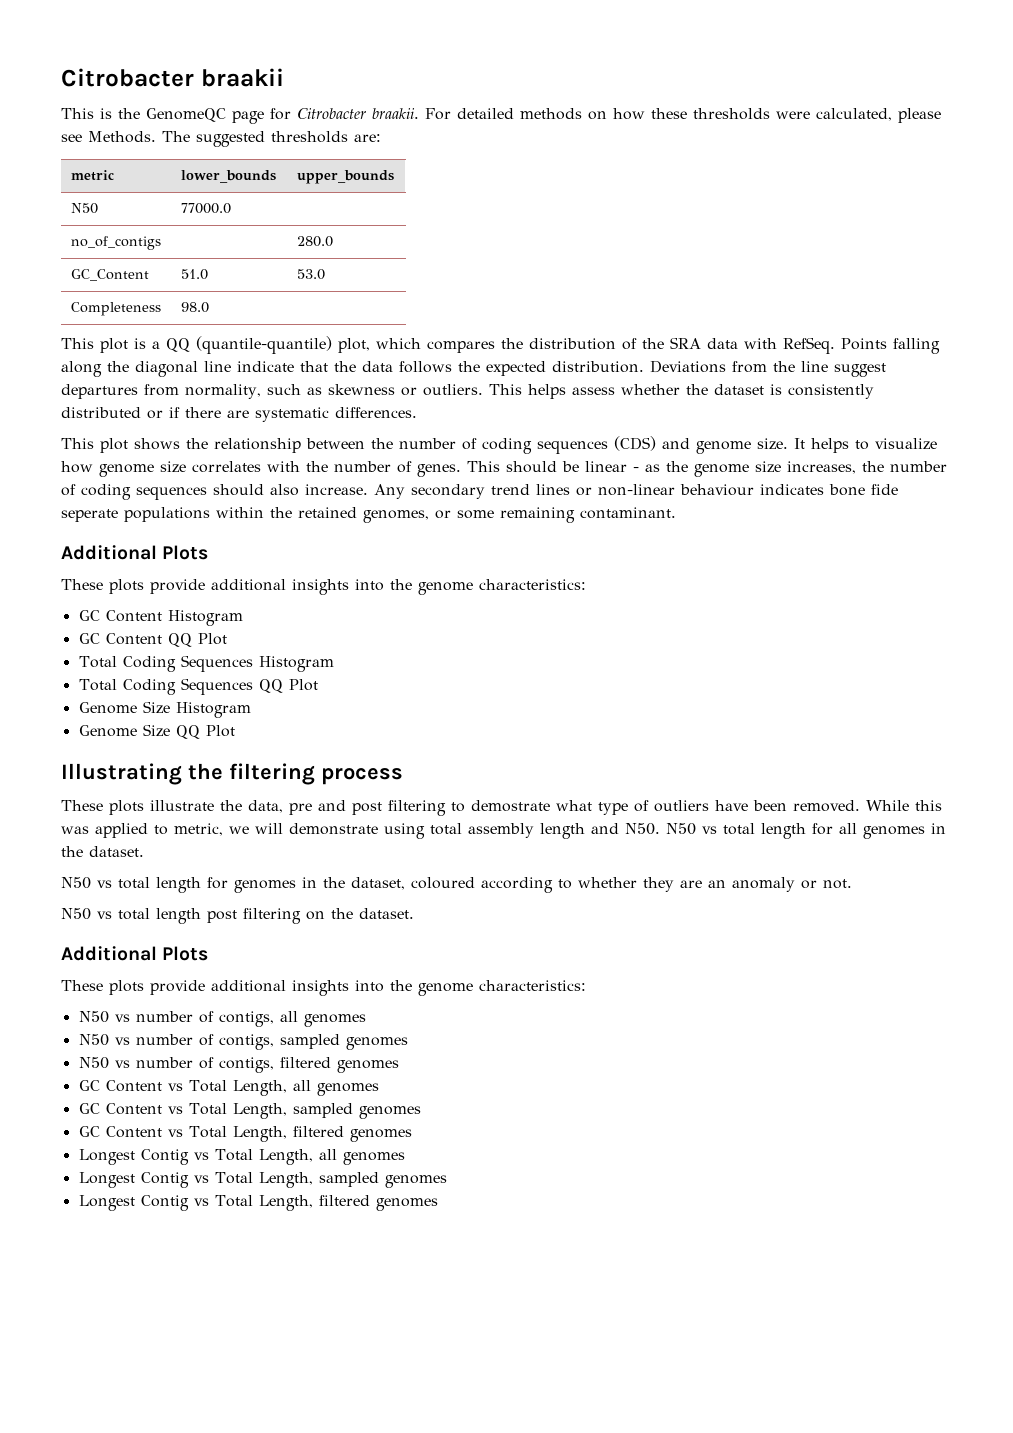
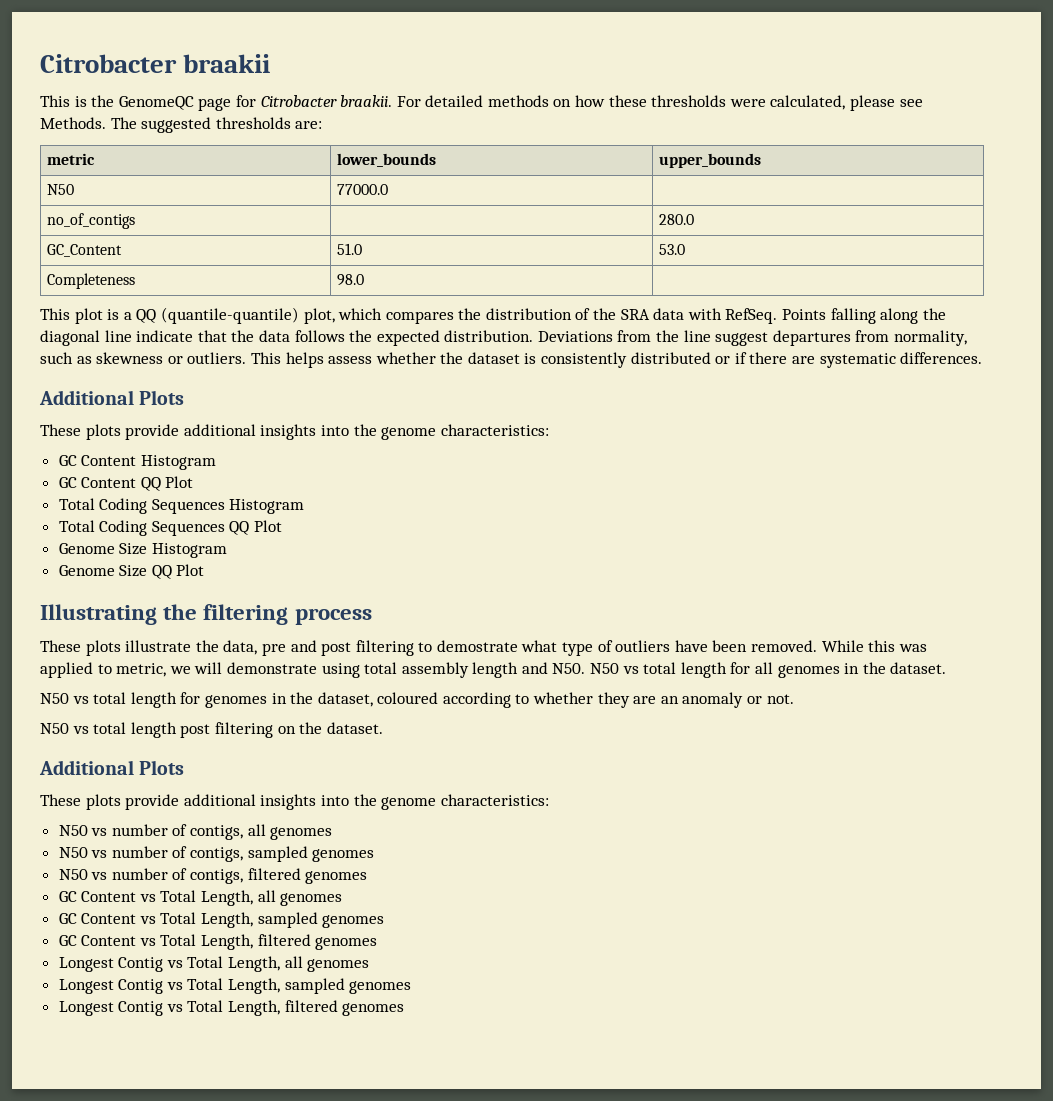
[61,436,937,454] [61,461,947,477] [61,484,898,500] [61,507,676,523] // This plot shows the relationship between the number of coding sequences (CDS) and genome size. It helps to visualize how genome size correlates with the number of genes. This should be linear - as the genome size increases, the number of coding sequences should also increase. Any secondary trend lines or non-linear behaviour indicates bone fide seperate populations within the retained genomes, or some remaining contaminant. -> (983, 358) none

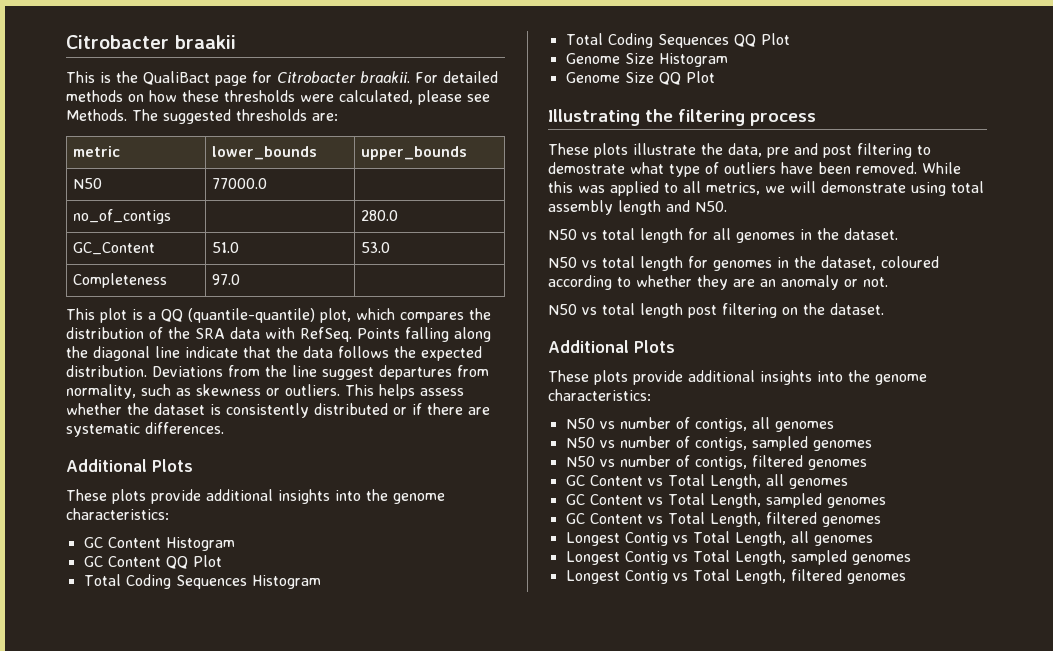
[118,96,194,110] GenomeQC -> [143,71,210,85] QualiBact
[337,274,365,286] 98.0 -> [212,274,241,285] 97.0
[116,663,167,677] metric, -> [683,181,760,195] all metrics,
(586, 668) none -> (727, 206) //

